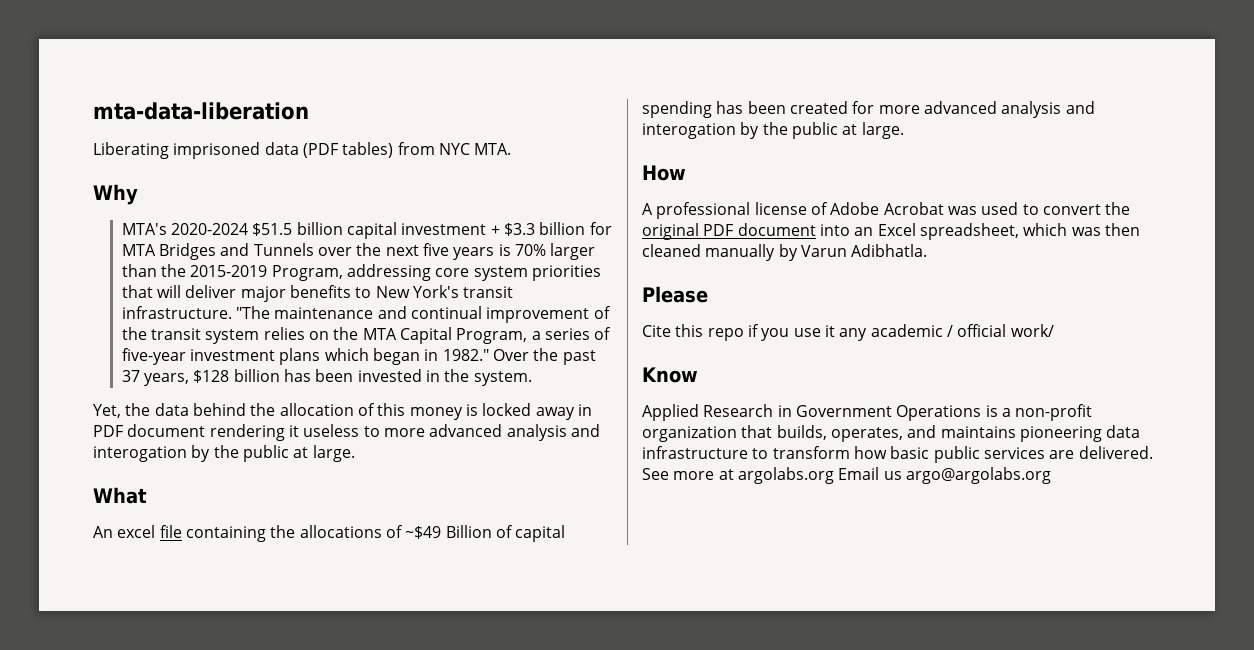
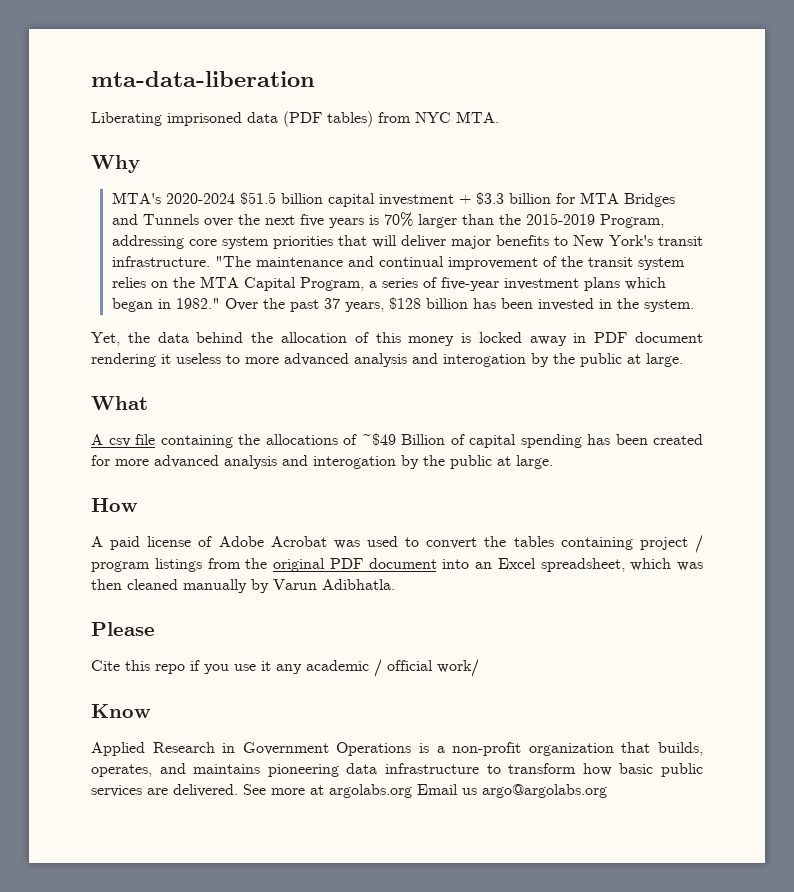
[93,525,156,538] An excel -> [91,434,131,447] A csv
[656,202,751,219] professional -> [110,536,141,550] paid
(1131, 208) none -> [513,535,703,553] [91,558,268,572] tables containing project / program listings from the

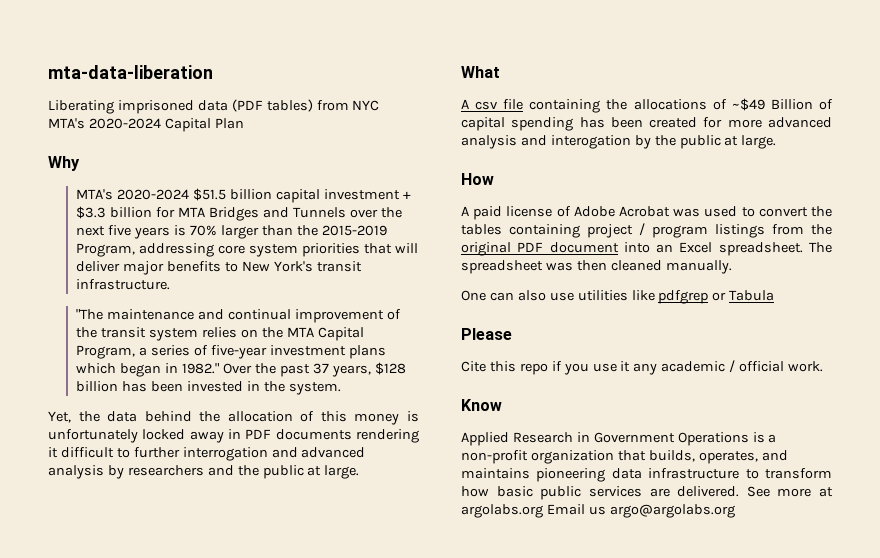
[456,111,499,123] MTA. -> [48,118,244,132] MTA's 2020-2024 Capital Plan
(210, 261) none -> (171, 284) //
(472, 338) none -> [48,429,138,443] unfortunately
[635,332,703,343] document -> [275,429,352,440] documents
[176,353,549,367] useless to more advanced analysis and interogation by -> [60,447,366,461] [48,465,234,479] difficult to further interrogation and advanced analysis by researchers and
[540,558,703,572] [91,579,395,593] spreadsheet, which was then cleaned manually by Varun Adibhatla. -> [718,242,832,256] [461,260,732,274] [461,290,775,304] spreadsheet. The spreadsheet was then cleaned manually. // One can also use utilities like pdfgrep or Tabula
[437,659,479,677] work/ -> [788,361,824,372] work.

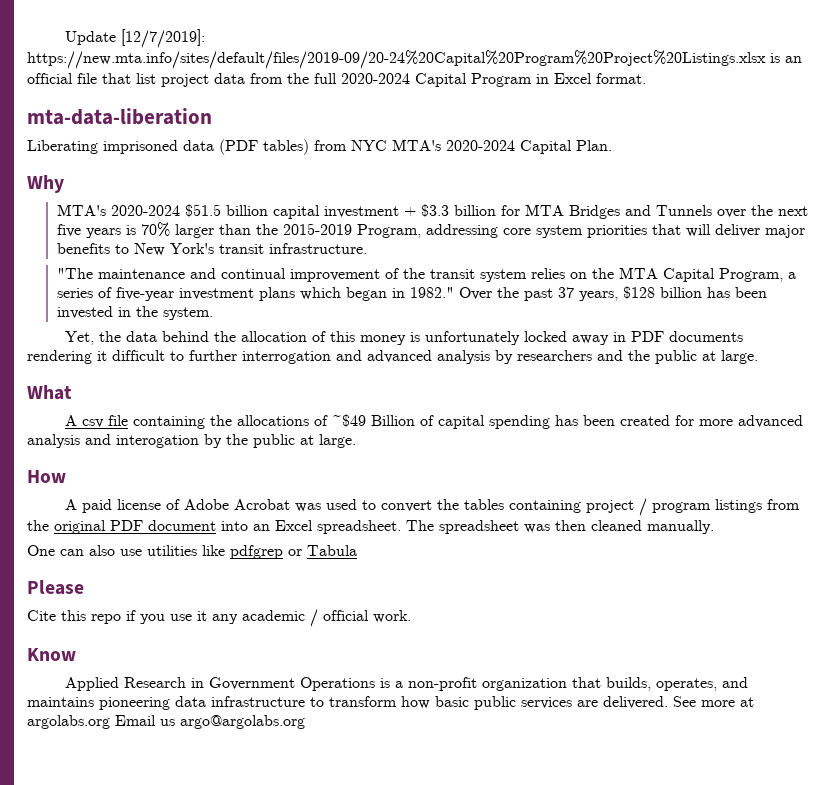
(48, 72) none -> [65,29,206,48] [27,50,802,69] [27,73,646,87] Update [12/7/2019]: https://new.mta.info/sites/default/files/2019-09/20-24%20Capital%20Program%20Project%20Listings.xlsx is an official file that list project data from the full 2020-2024 Capital Program in Excel format. //
[214,118,244,129] Plan -> [576,140,612,151] Plan.

